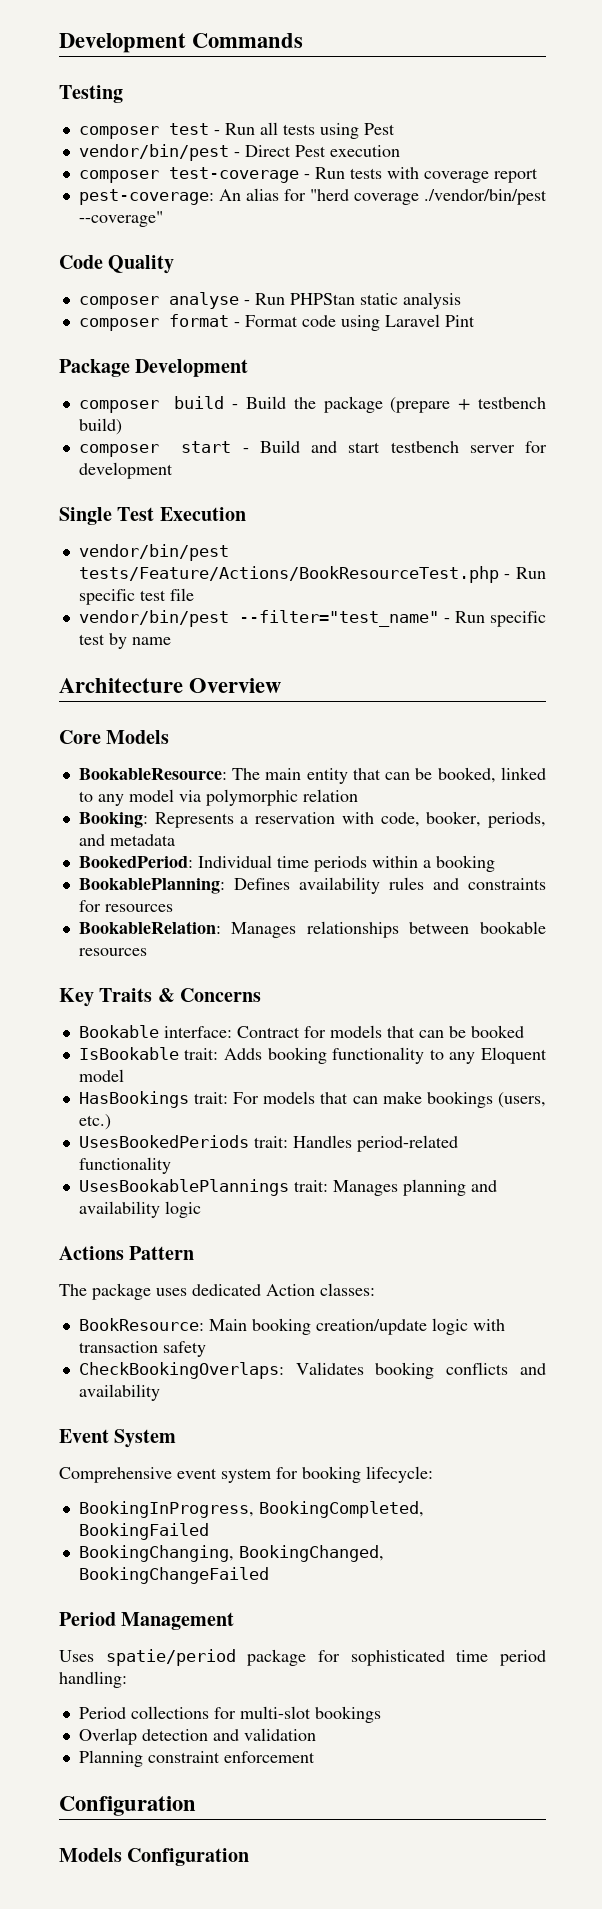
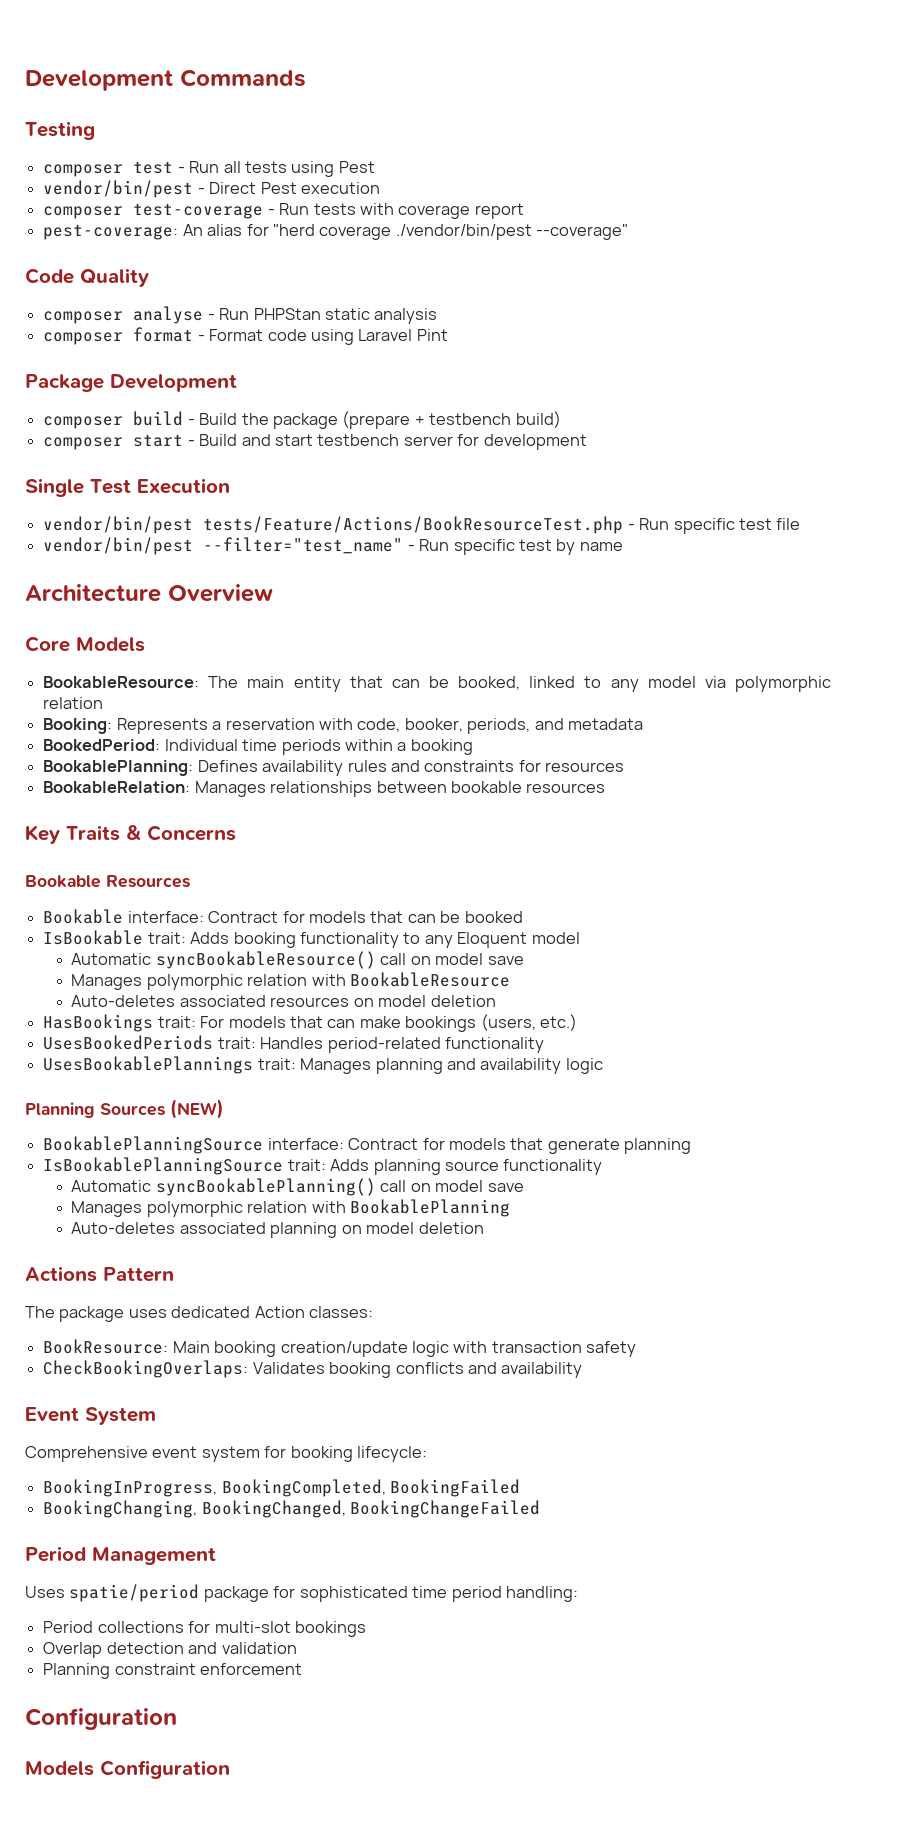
(262, 995) none -> [25,875,190,888] // Bookable Resources
(124, 1075) none -> [71,951,524,969] [71,972,511,990] [71,995,496,1007] // Automatic syncBookableResource() call on model save // Manages polymorphic relation with BookableResource // Auto-deletes associated resources on model deletion
(201, 1209) none -> [25,1099,224,1119] [43,1136,692,1154] [43,1157,603,1175] [71,1178,524,1196] [71,1199,511,1217] [71,1222,484,1238] // Planning Sources (NEW) // BookablePlanningSource interface: Contract for models that generate planning // IsBookablePlanningSource trait: Adds planning source functionality // Automatic syncBookablePlanning() call on model save // Manages polymorphic relation with BookablePlanning // Auto-deletes associated planning on model deletion

